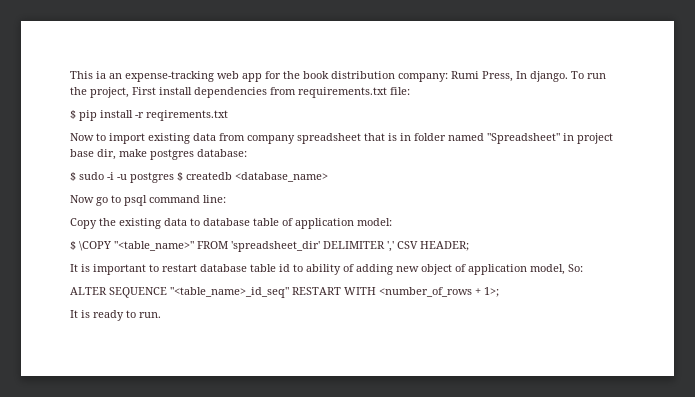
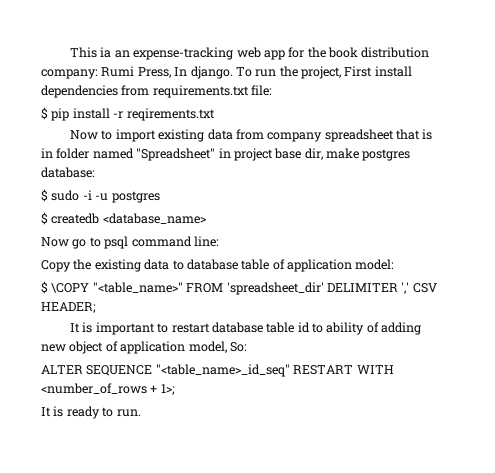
(174, 177) none -> (160, 197) //

